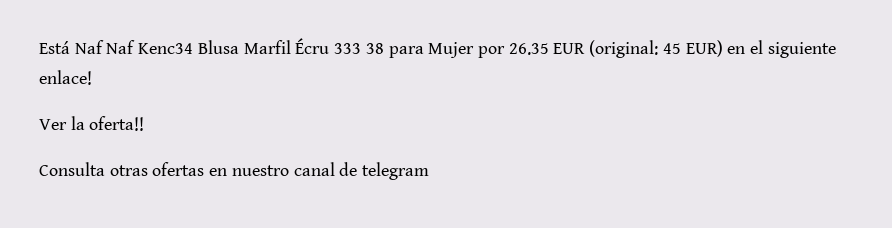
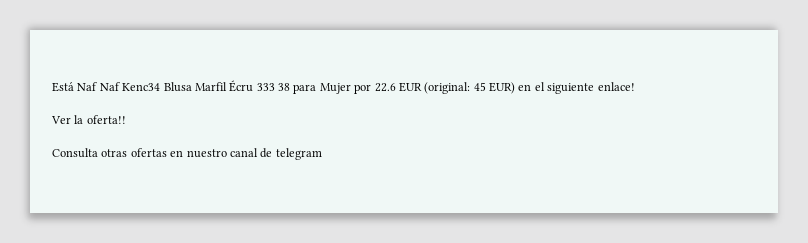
[508,43,549,55] 26.35 -> [374,83,396,92] 22.6

